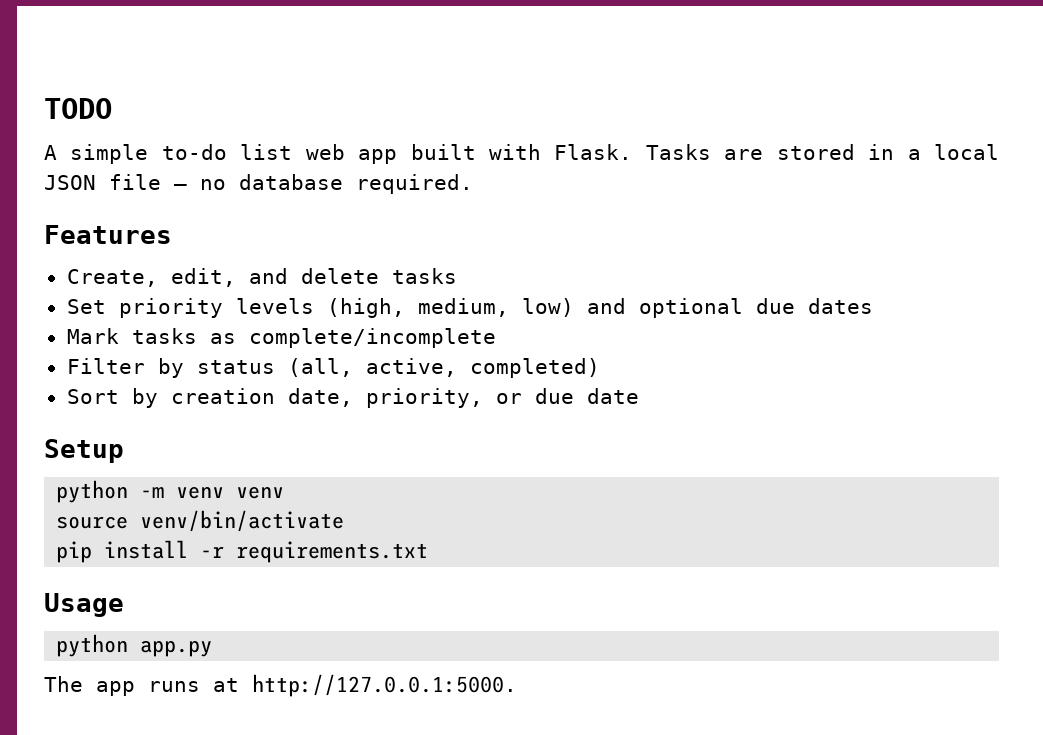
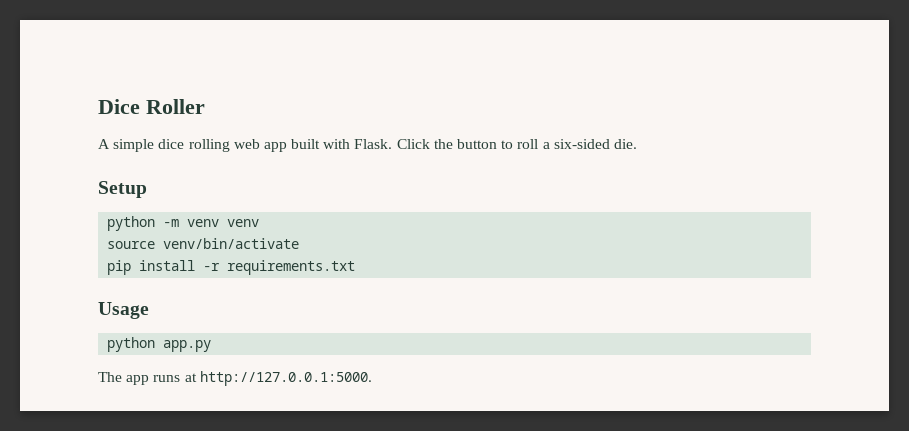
[44,98,112,119] TODO -> [98,99,205,114] Dice Roller
[161,144,293,160] to-do list -> [158,139,230,152] dice rolling
[645,144,1000,160] [44,174,473,194] [44,225,172,244] [66,268,457,287] [66,298,873,318] [66,328,496,348] [66,358,600,378] [66,388,639,408] Tasks are stored in a local JSON file — no database required. // Features // Create, edit, and delete tasks // Set priority levels (high, medium, low) and optional due dates // Mark tasks as complete/incomplete // Filter by status (all, active, completed) // Sort by creation date, priority, or due date -> [396,139,637,149] Click the button to roll a six-sided die.

